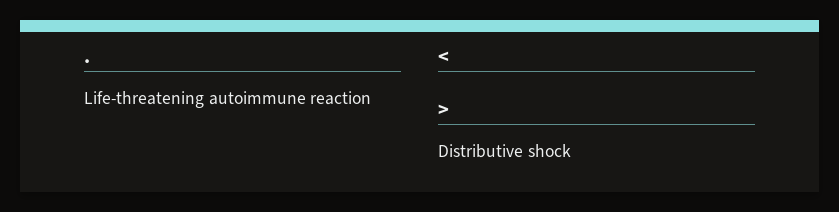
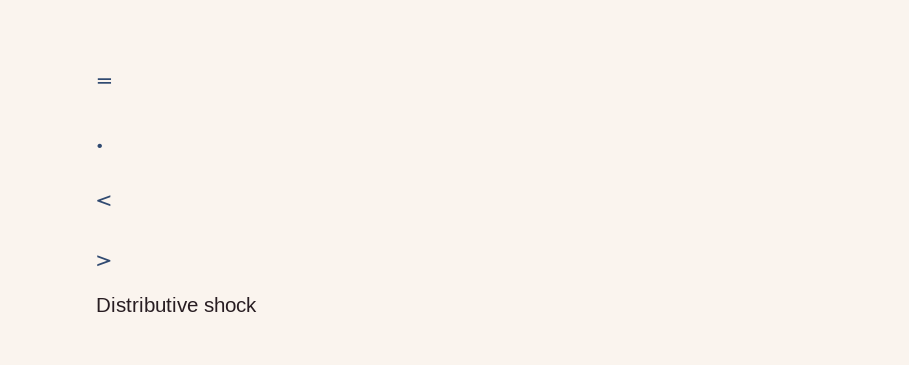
(84, 61) none -> [96,78,113,88] = //
[84,91,372,108] // Life-threatening autoimmune reaction -> (103, 145) none

